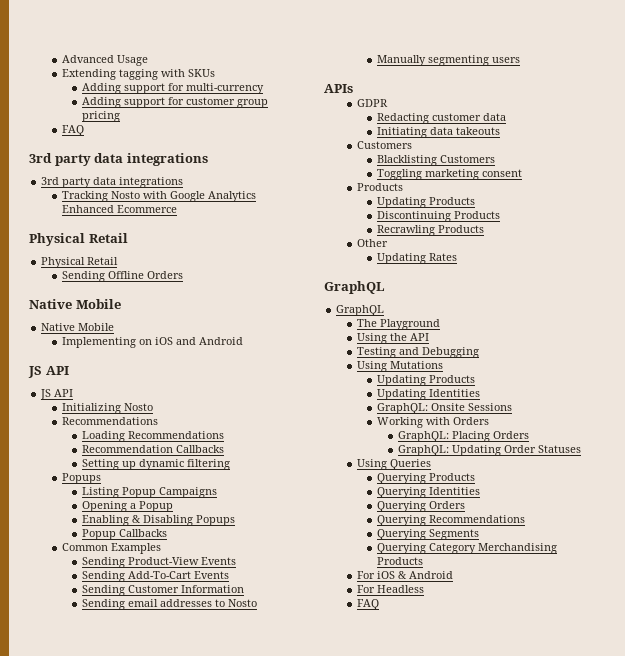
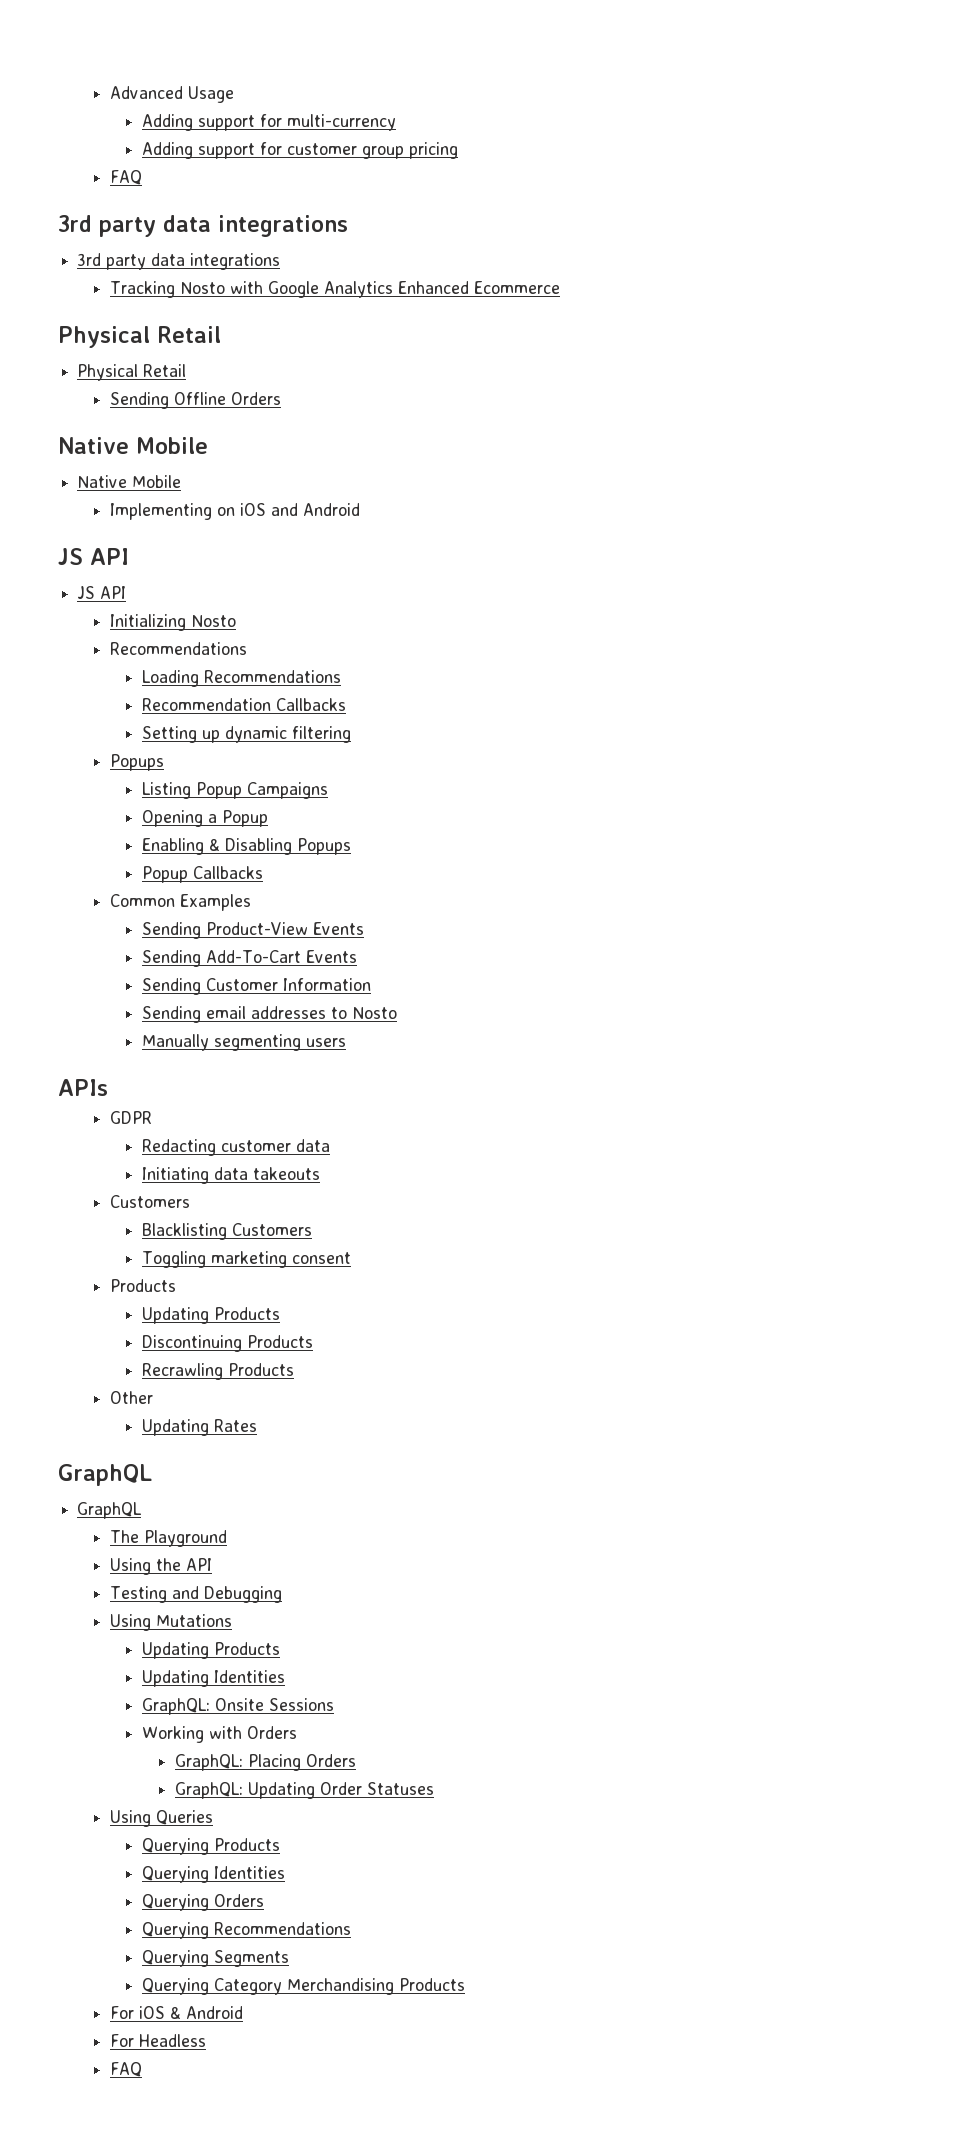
[61,69,215,80] // Extending tagging with SKUs -> (234, 94) none

